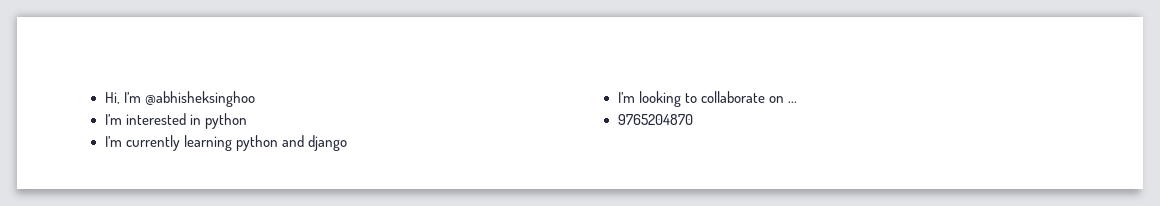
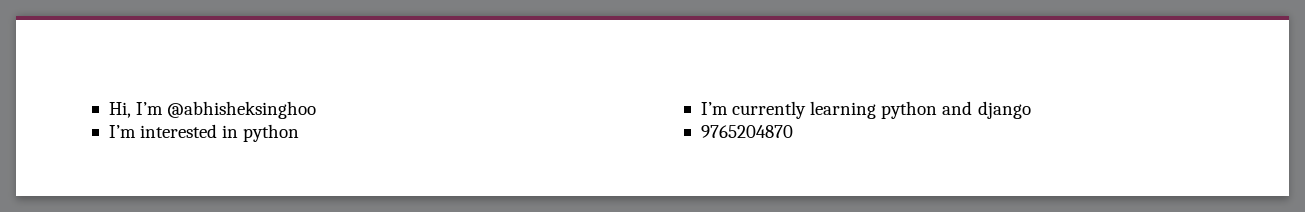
[617,91,797,107] // I’m looking to collaborate on ... -> (1031, 110) none

